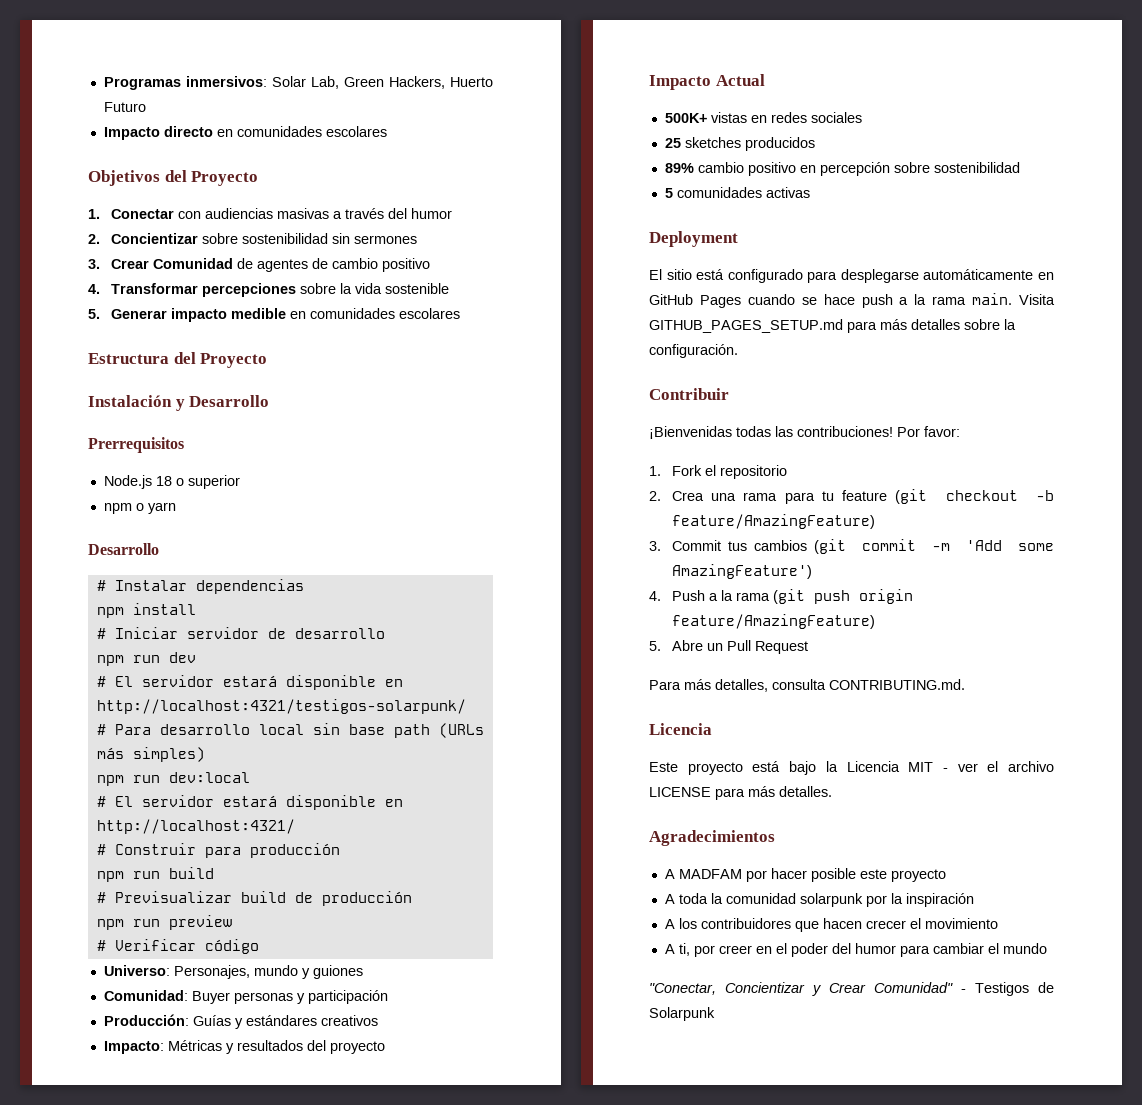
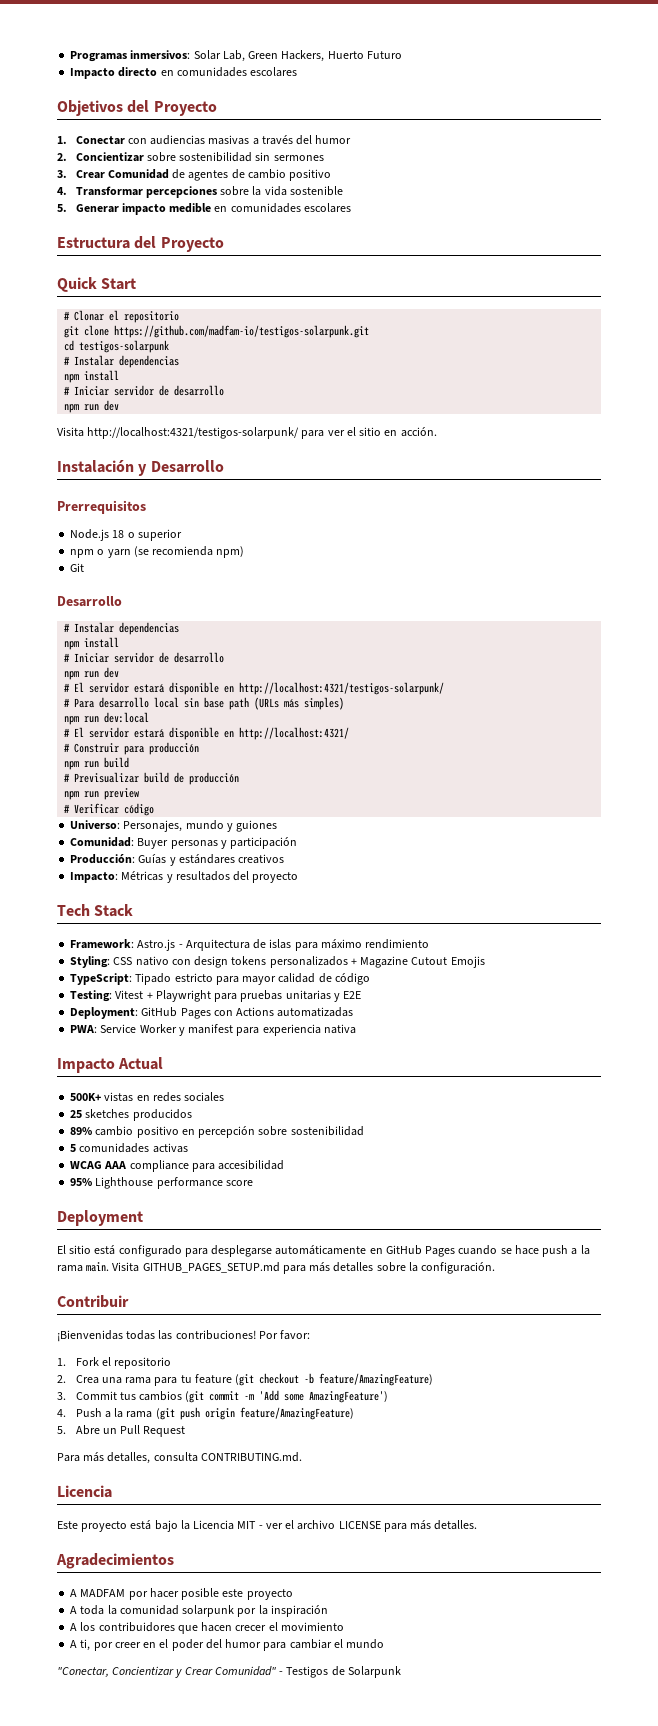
(268, 360) none -> [57,277,137,292] [64,310,180,323] [64,325,370,338] [64,340,170,353] [64,355,180,368] [64,370,120,383] [64,385,225,396] [64,400,120,413] [57,427,437,439] // Quick Start // # Clonar el repositorio // git clone https://github.com/madfam-io/testigos-solarpunk.git // cd testigos-solarpunk // # Instalar dependencias // npm install // # Iniciar servidor de desarrollo // npm run dev // Visita http://localhost:4321/testigos-solarpunk/ para ver el sitio en acción.
(176, 508) none -> [133,546,245,558] [70,563,85,572] (se recomienda npm) // Git
(385, 1047) none -> [57,904,134,917] [70,939,430,951] [70,956,485,968] [70,973,370,985] [70,990,362,1002] [70,1007,354,1019] [70,1024,356,1036] // Tech Stack // Framework: Astro.js - Arquitectura de islas para máximo rendimiento // Styling: CSS nativo con design tokens personalizados + Magazine Cutout Emojis // TypeScript: Tipado estricto para mayor calidad de código // Testing: Vitest + Playwright para pruebas unitarias y E2E // Deployment: GitHub Pages con Actions automatizadas // PWA: Service Worker y manifest para experiencia nativa
(810, 192) none -> [70,1160,285,1172] [70,1177,253,1189] // WCAG AAA compliance para accesibilidad // 95% Lighthouse performance score

